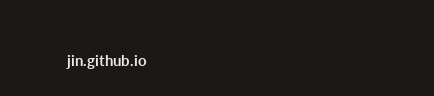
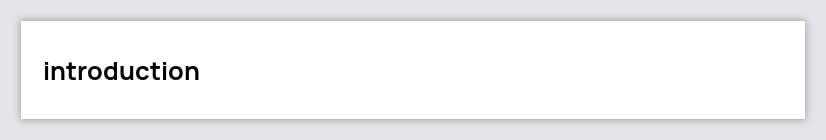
[66,55,147,69] jin.github.io -> [43,62,200,80] introduction

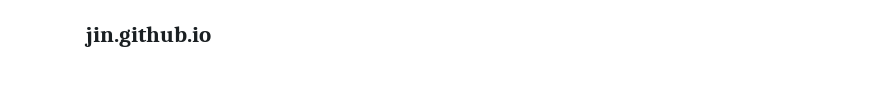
[43,62,200,80] introduction -> [84,26,211,47] jin.github.io

